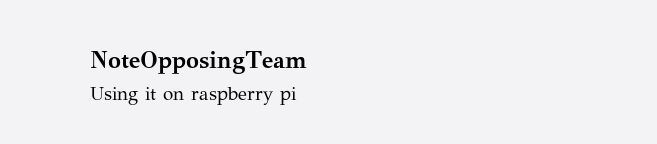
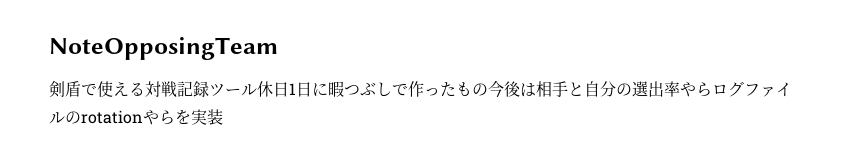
[90,87,297,105] Using it on raspberry pi -> [49,80,792,98] [49,109,223,125] 剣盾で使える対戦記録ツール休日1日に暇つぶしで作ったもの今後は相手と自分の選出率やらログファイルのrotationやらを実装

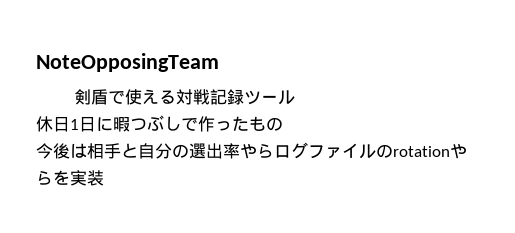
(257, 90) none -> (296, 97) //
(488, 89) none -> (283, 124) //

